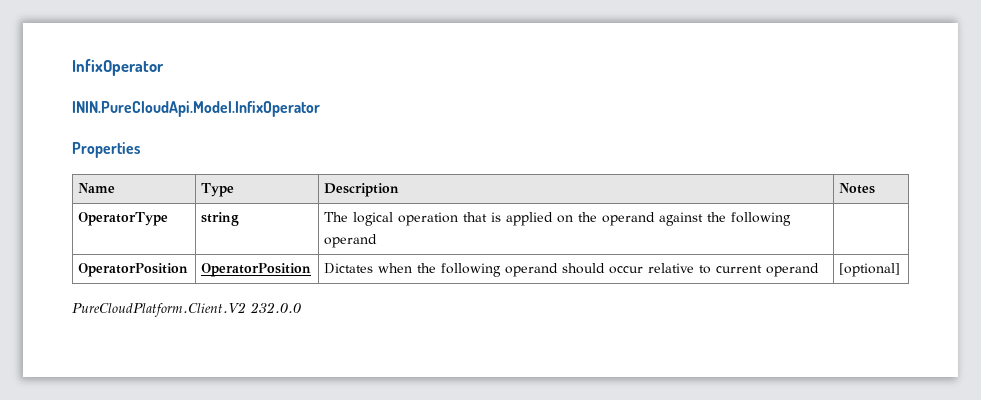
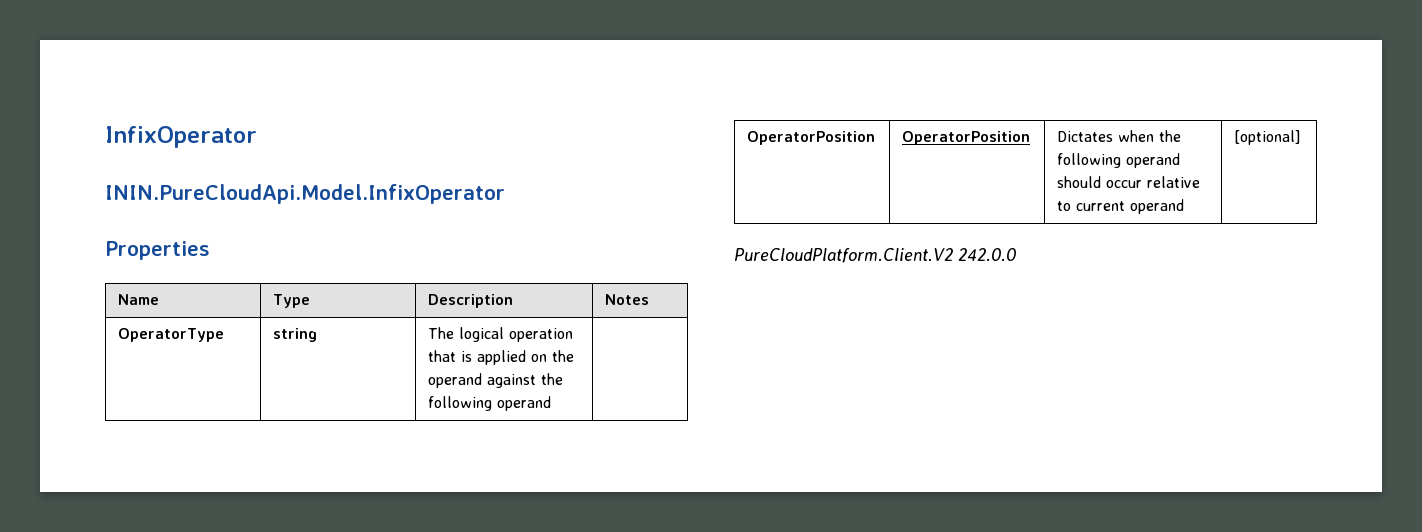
[250,302,301,313] 232.0.0 -> [957,248,1016,262] 242.0.0

